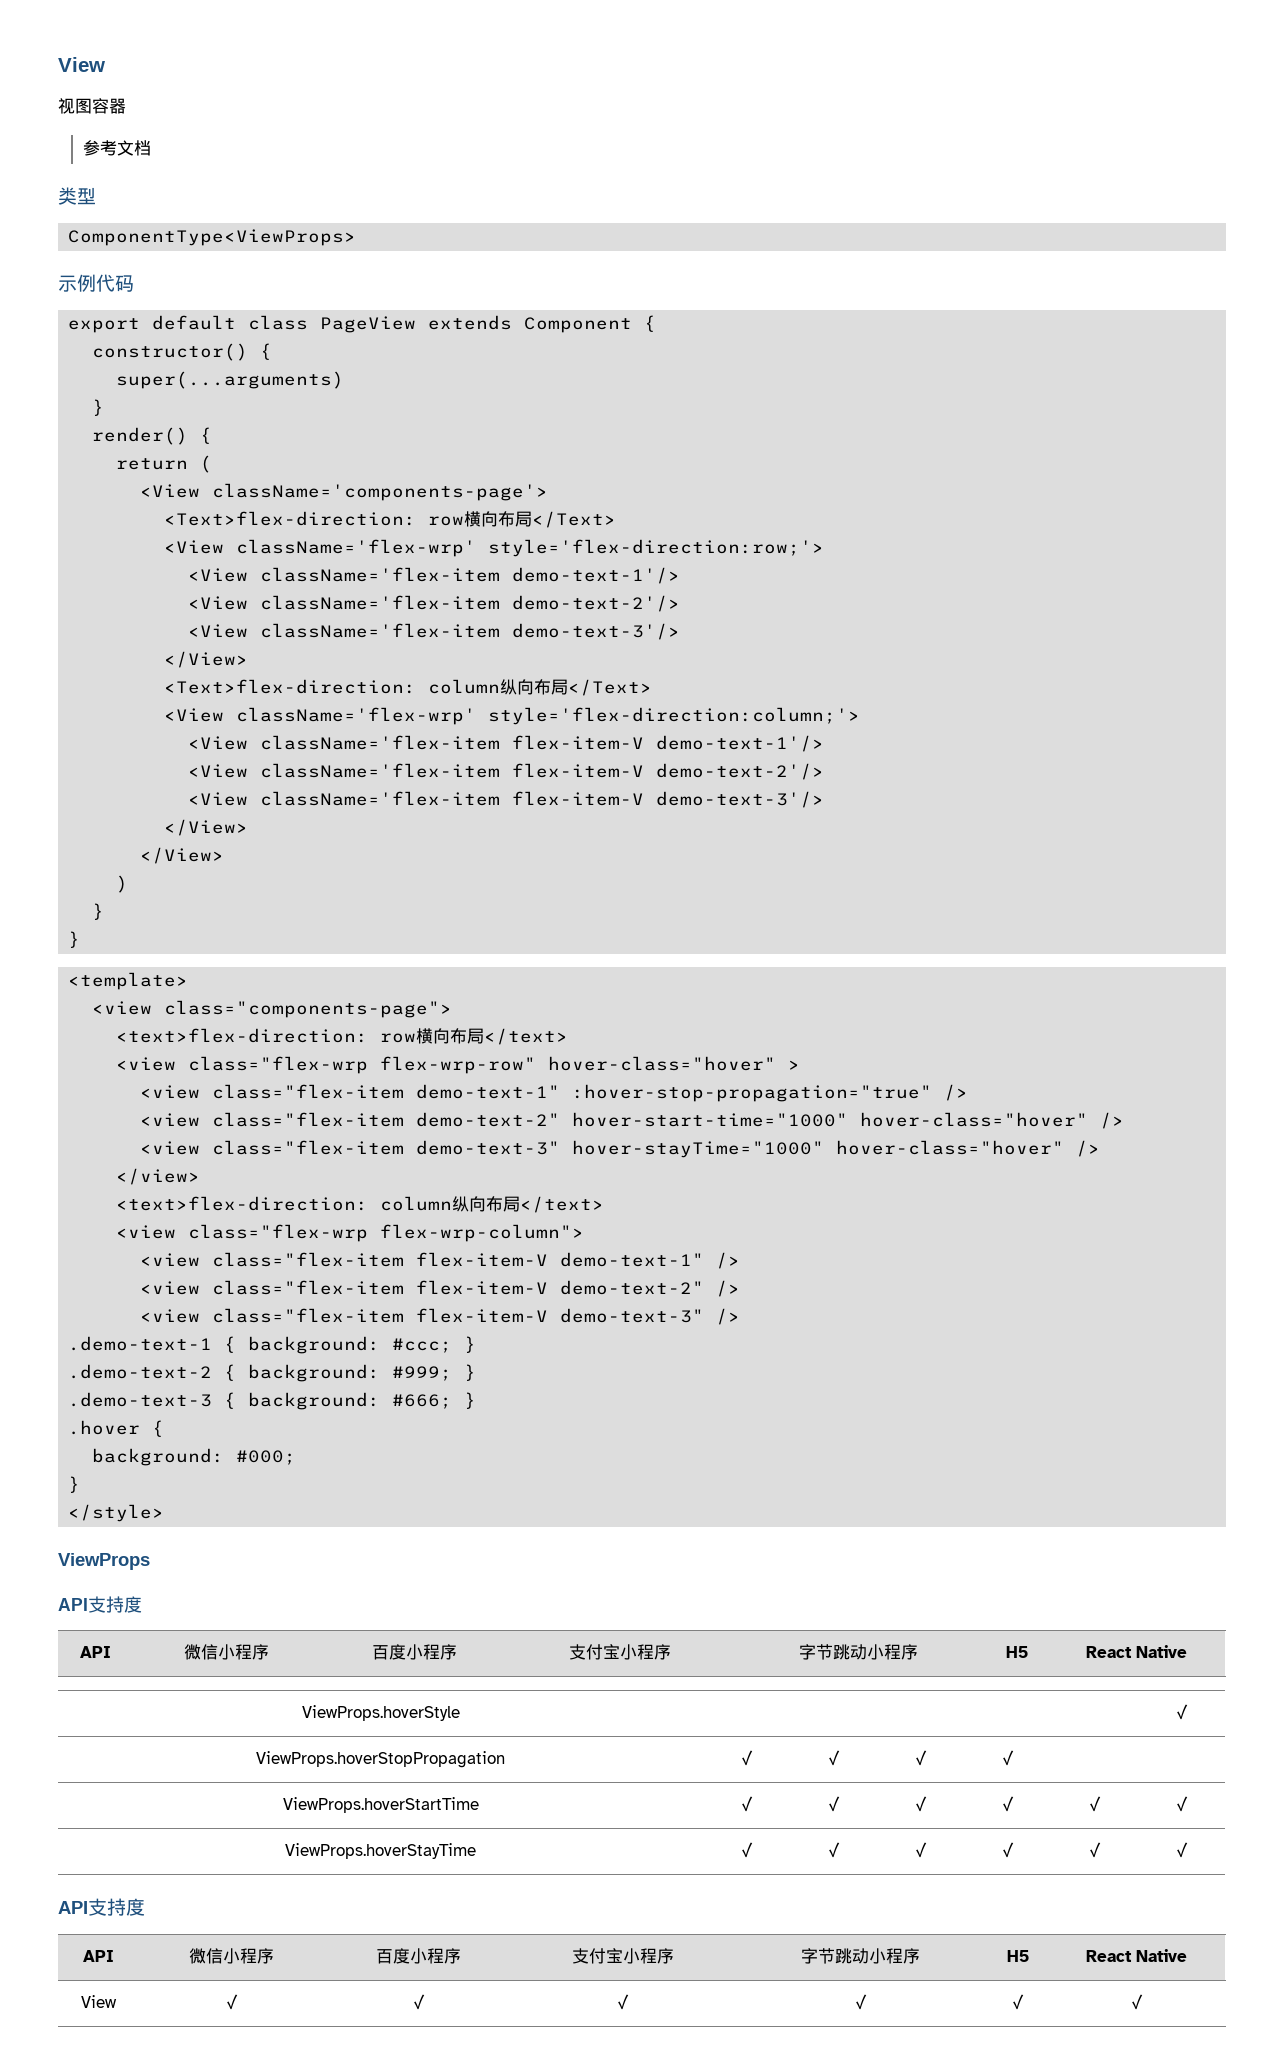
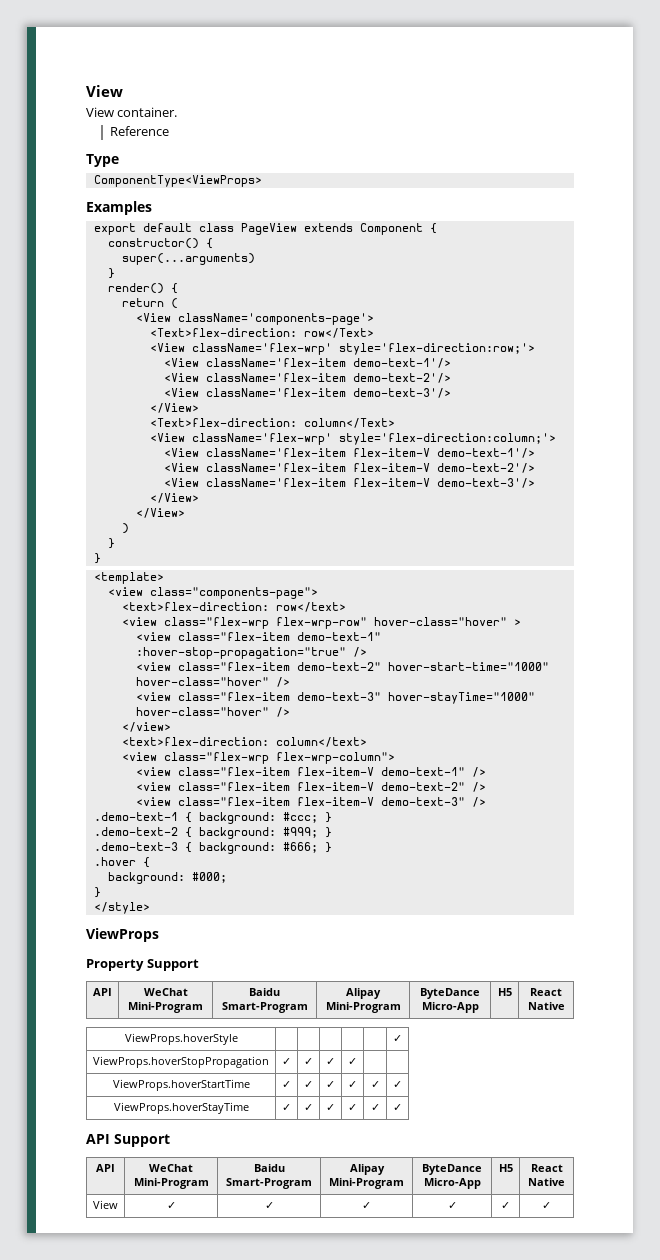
[58,98,126,114] [82,140,151,156] [58,187,96,205] 视图容器 // 参考文档 // 类型 -> [86,107,178,117] [109,126,169,136] [86,154,119,167] View container. // Reference // Type
[58,274,134,292] 示例代码 -> [86,201,152,215] Examples
[428,511,617,528] row横向布局</Text> -> [303,328,374,338] row</Text>
[428,679,653,696] column纵向布局</Text> -> [303,418,395,428] column</Text>
[380,1028,569,1045] row横向布局</text> -> [275,602,346,612] row</text>
[380,1196,605,1213] column纵向布局</text> -> [275,737,367,747] column</text>
[58,1596,142,1613] [79,1646,111,1658] [183,1644,269,1660] [372,1644,457,1660] [568,1644,671,1660] [799,1644,918,1660] API支持度 // API | 微信小程序 | 百度小程序 | 支付宝小程序 | 字节跳动小程序 -> [86,959,199,971] [93,988,112,996] [143,988,188,996] [128,1002,203,1013] [249,988,280,996] [221,1002,308,1013] [346,988,381,999] [325,1002,401,1013] [420,988,480,999] [421,1002,479,1013] Property Support // API | WeChat Mini-Program | Baidu Smart-Program | Alipay Mini-Program | ByteDance Micro-App
[88,1898,145,1916] [82,1950,114,1962] [188,1948,274,1964] [376,1948,461,1964] [571,1948,674,1964] [800,1948,920,1964] 支持度 // API | 微信小程序 | 百度小程序 | 支付宝小程序 | 字节跳动小程序 -> [114,1134,170,1147] [96,1164,115,1172] [149,1164,193,1172] [133,1178,209,1189] [253,1164,285,1172] [226,1178,312,1189] [349,1164,385,1175] [329,1178,404,1189] [422,1164,482,1175] [423,1178,481,1189] Support // API | WeChat Mini-Program | Baidu Smart-Program | Alipay Mini-Program | ByteDance Micro-App

